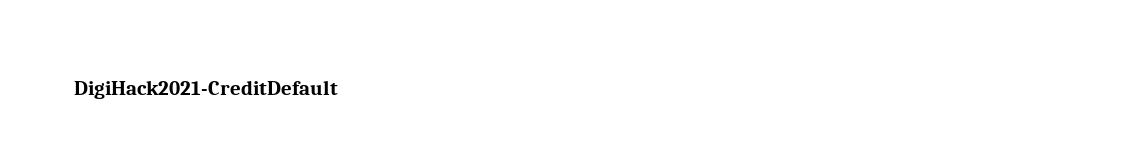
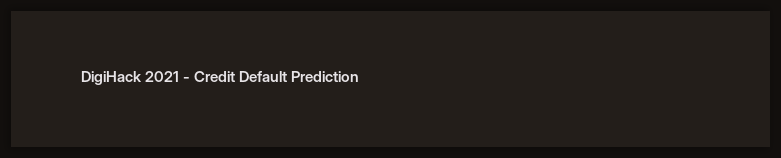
[74,80,338,99] DigiHack2021-CreditDefault -> [81,71,360,85] DigiHack 2021 - Credit Default Prediction

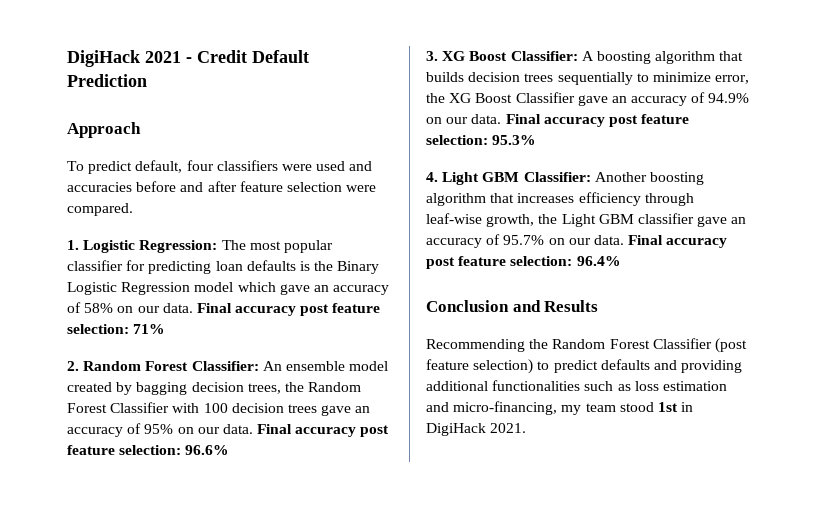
(360, 76) none -> [67,122,141,138] [67,160,373,174] [67,181,377,192] [67,203,133,216] [67,240,333,253] [67,260,380,274] [67,282,390,295] [67,302,381,316] [67,324,166,334] [67,361,389,371] [67,382,362,395] [67,402,371,416] [67,423,390,437] [67,445,230,455] [426,51,744,64] [426,72,750,85] [426,92,750,106] [426,114,690,127] [426,135,537,145] [426,172,704,185] [426,192,694,206] [426,213,747,227] [426,234,728,248] [426,256,621,269] [426,300,599,312] [426,338,747,353] [426,359,743,374] [426,380,727,391] [426,401,694,415] [426,423,527,436] // Approach // To predict default, four classifiers were used and accuracies before and after feature selection were compared. // 1. Logistic Regression: The most popular classifier for predicting loan defaults is the Binary Logistic Regression model which gave an accuracy of 58% on our data. Final accuracy post feature selection: 71% // 2. Random Forest Classifier: An ensemble model created by bagging decision trees, the Random Forest Classifier with 100 decision trees gave an accuracy of 95% on our data. Final accuracy post feature selection: 96.6% // 3. XG Boost Classifier: A boosting algorithm that builds decision trees sequentially to minimize error, the XG Boost Classifier gave an accuracy of 94.9% on our data. Final accuracy post feature selection: 95.3% // 4. Light GBM Classifier: Another boosting algorithm that increases efficiency through leaf-wise growth, the Light GBM classifier gave an accuracy of 95.7% on our data. Final accuracy post feature selection: 96.4% // Conclusion and Results // Recommending the Random Forest Classifier (post feature selection) to predict defaults and providing additional functionalities such as loss estimation and micro-financing, my team stood 1st in DigiHack 2021.

